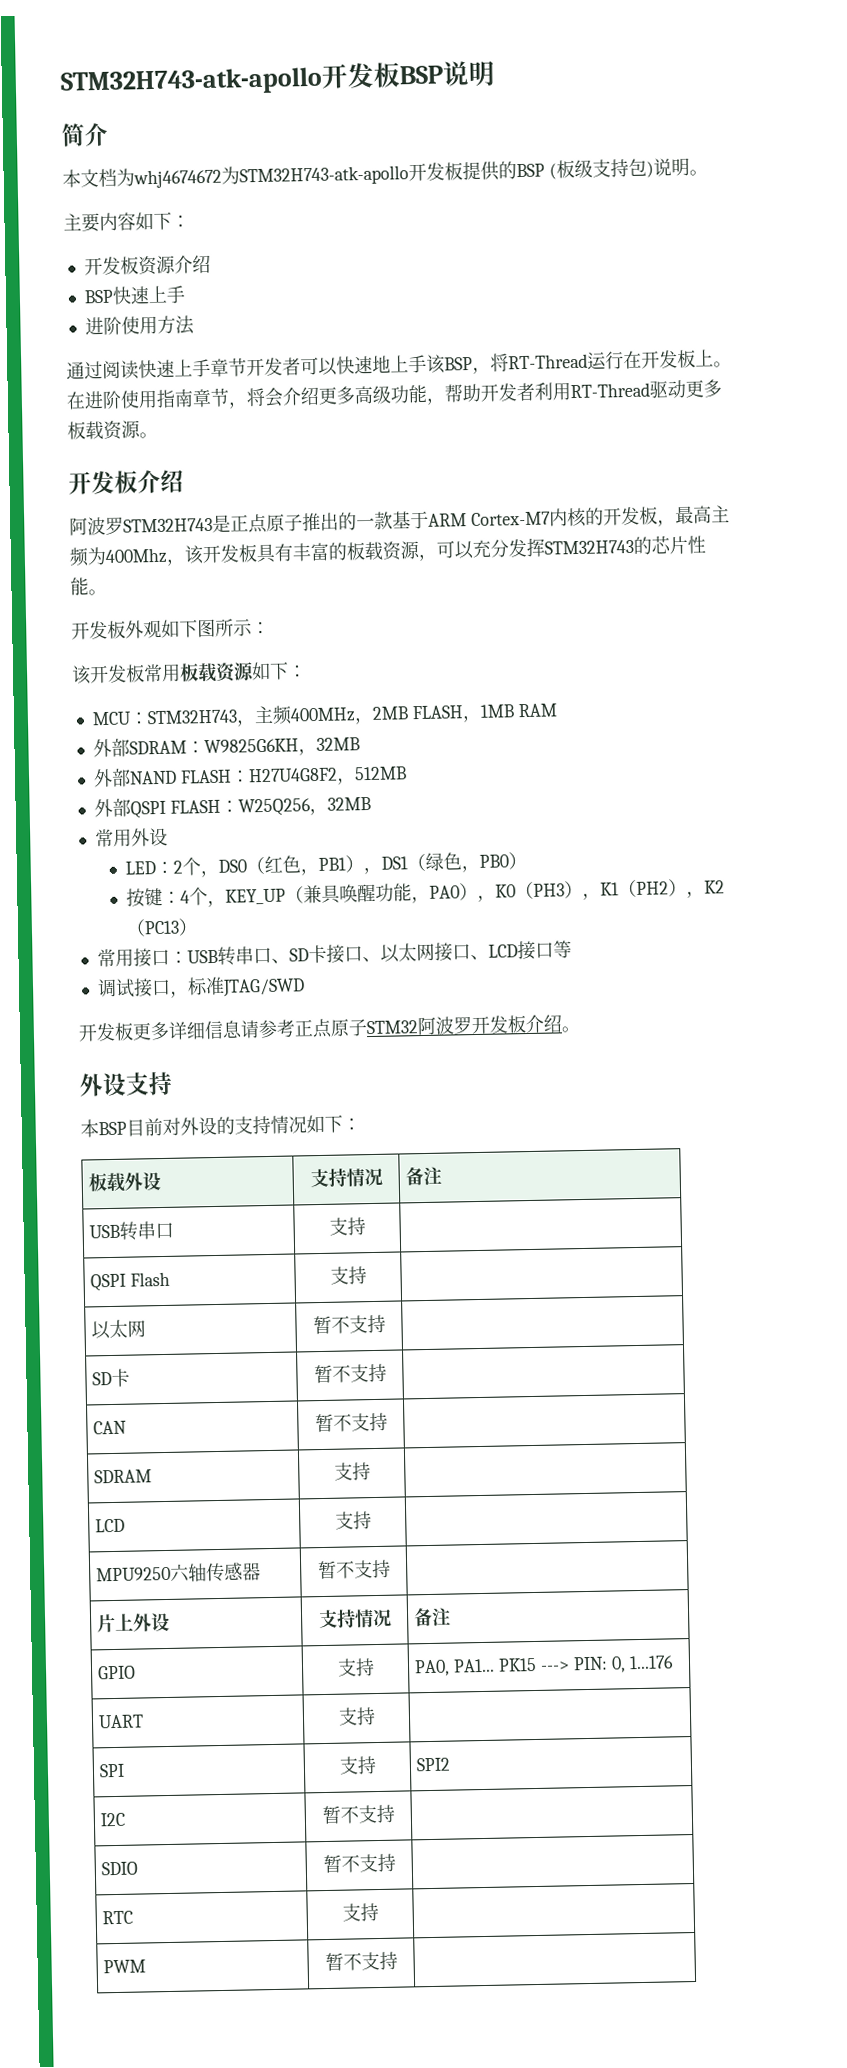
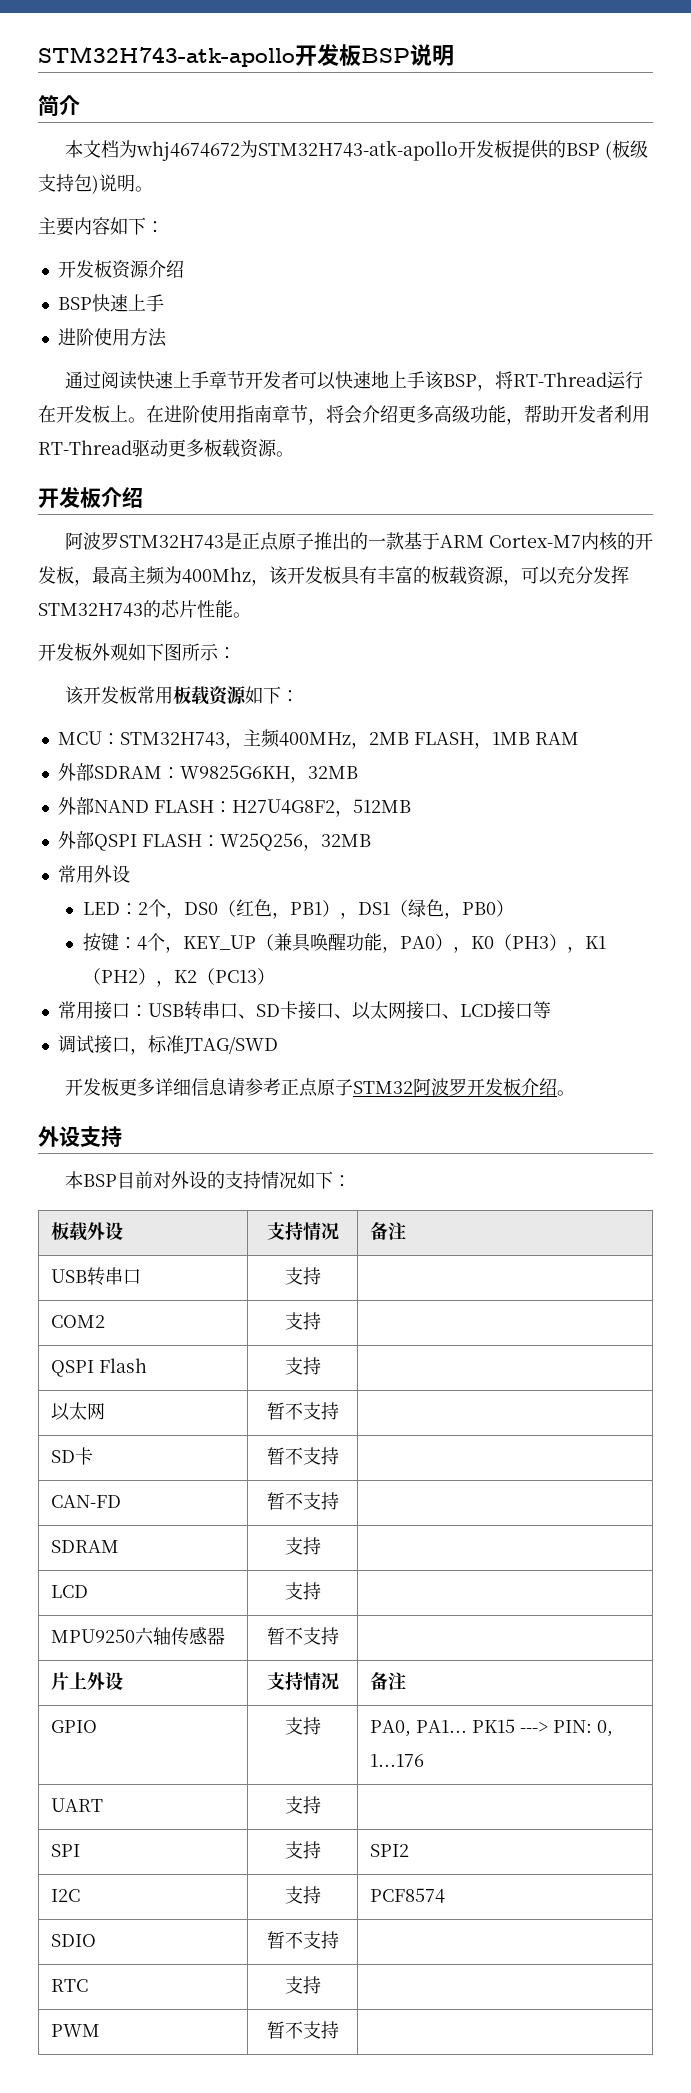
(366, 1226) none -> [51,1315,106,1328] [284,1312,321,1330] // COM2 | 支持 |
[93,1420,128,1435] CAN -> [51,1495,122,1508] CAN-FD
[321,1804,395,1825] 暂不支持 | -> [284,1886,321,1904] [370,1888,446,1903] 支持 | PCF8574

